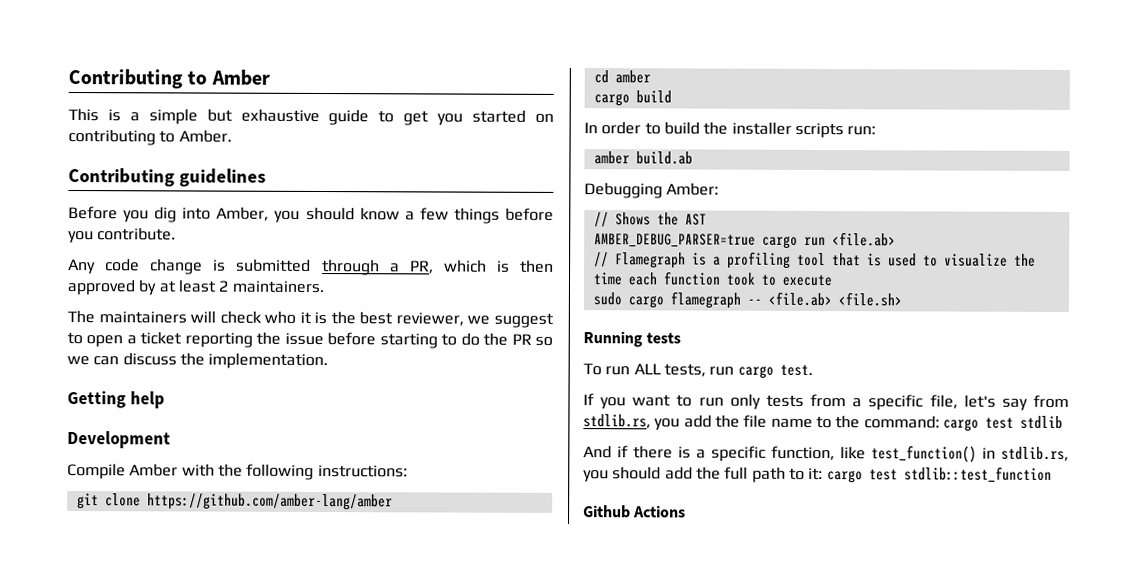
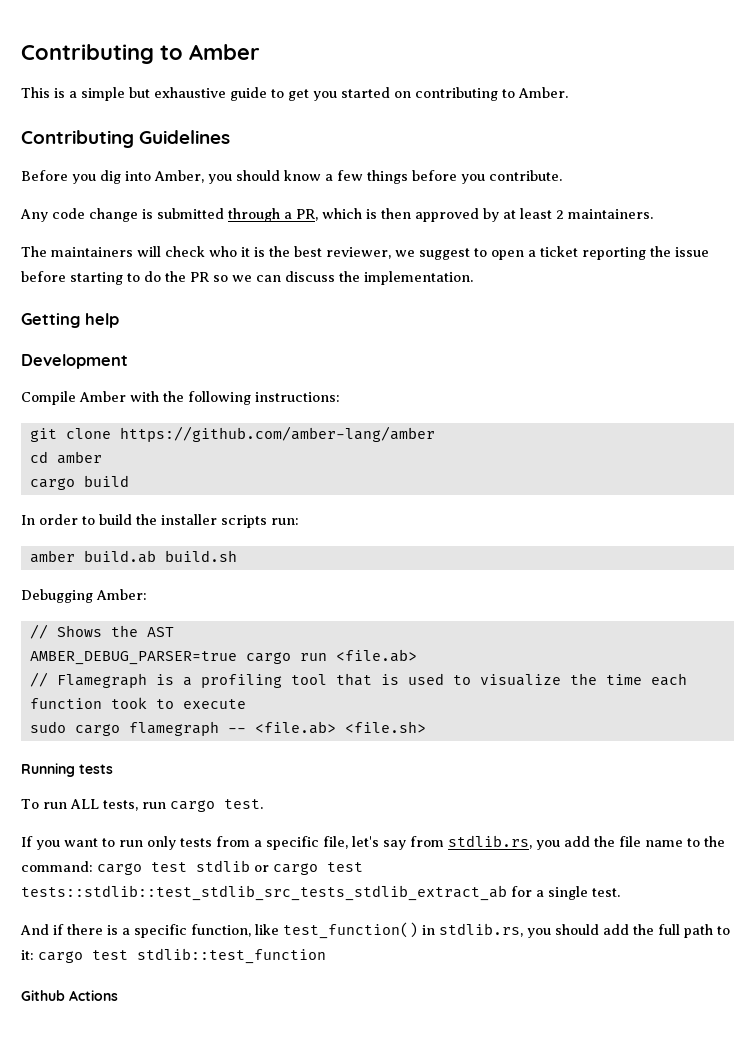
[178,168,266,187] guidelines -> [139,130,231,144] Guidelines
(693, 158) none -> [164,550,237,562] build.sh
(1063, 422) none -> [254,862,363,875] [21,885,620,901] or cargo test tests::stdlib::test_stdlib_src_tests_stdlib_extract_ab for a single test.

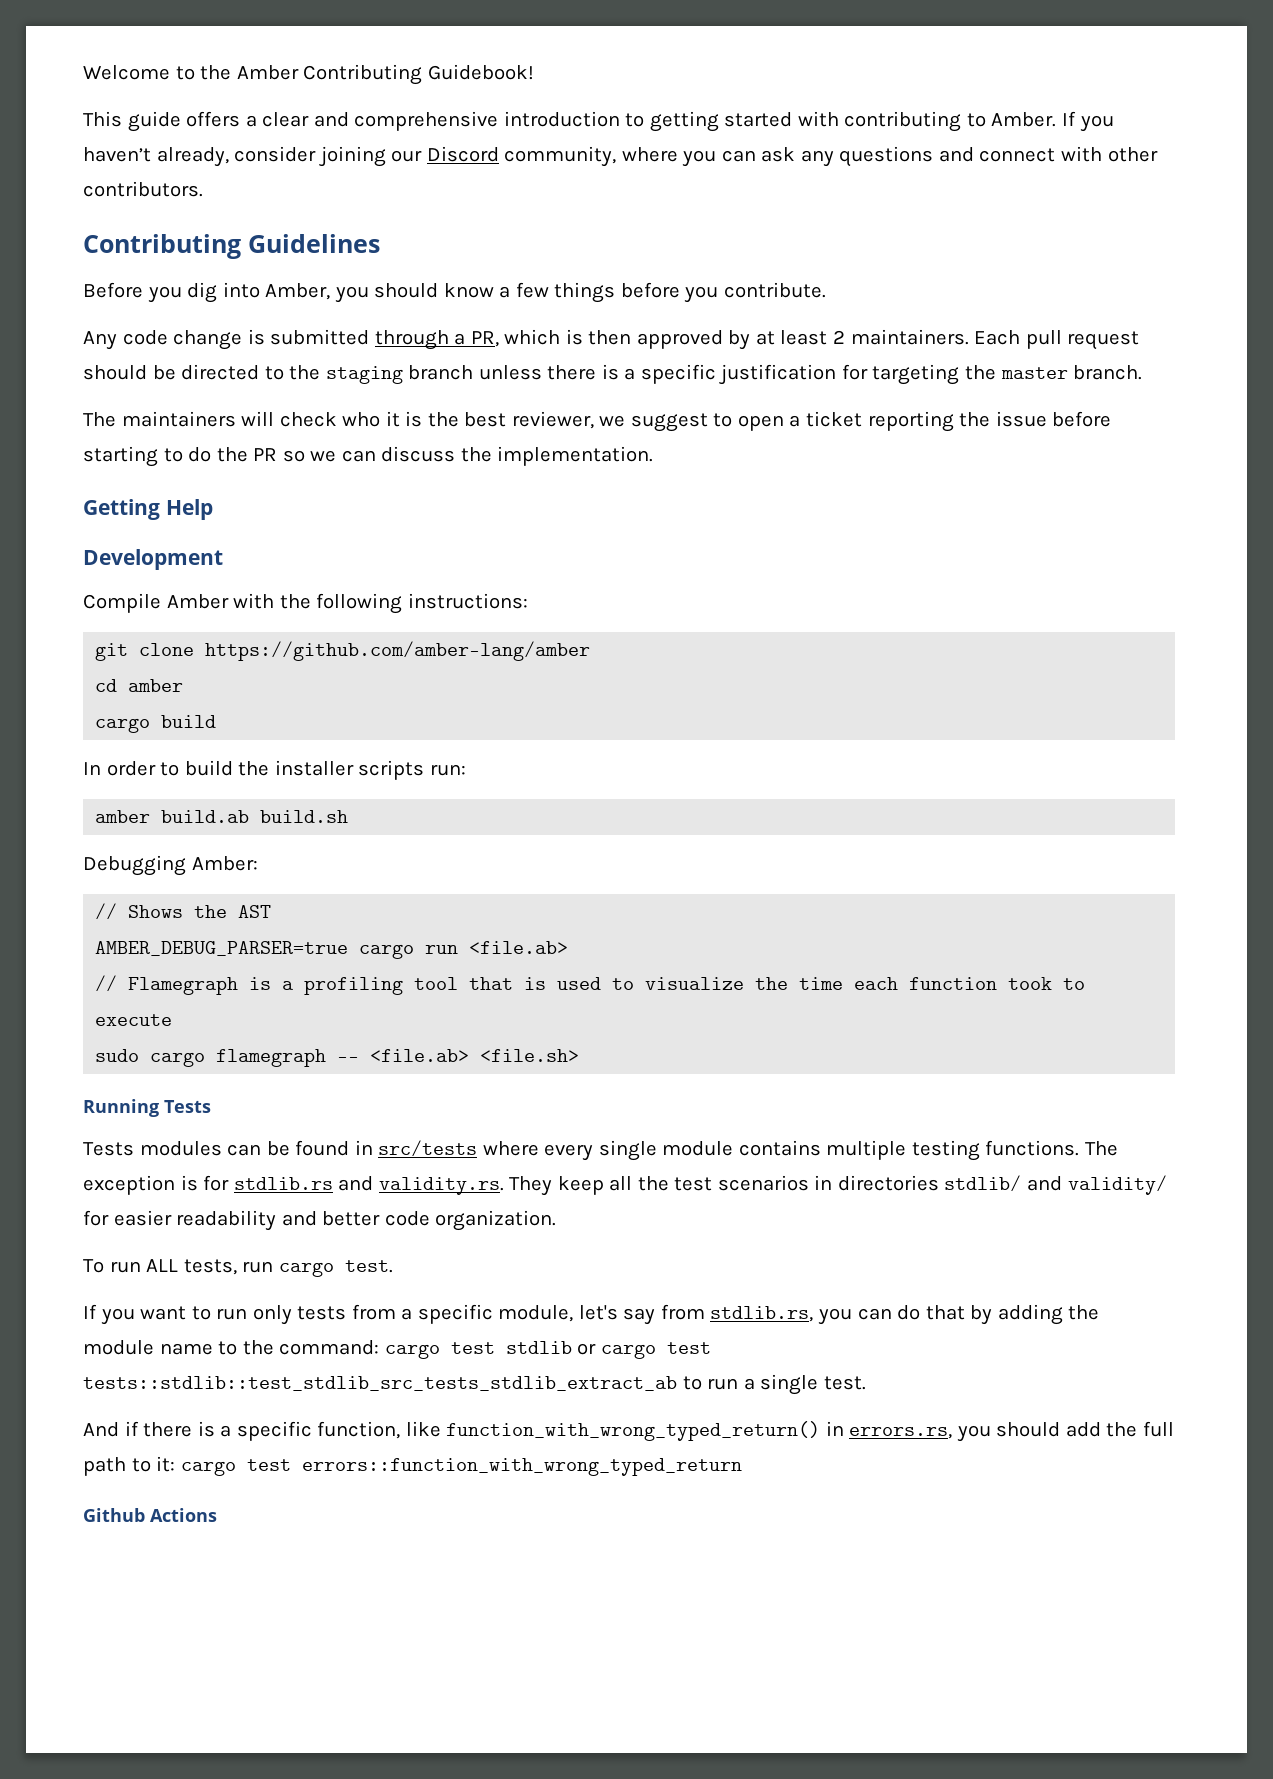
[21,44,260,64] [21,87,568,101] Contributing to Amber // This is a simple but exhaustive guide to get you started on contributing to Amber. -> [83,64,534,85] [83,111,1114,132] [83,146,1158,167] [83,181,203,197] Welcome to the Amber Contributing Guidebook! // This guide offers a clear and comprehensive introduction to getting started with contributing to Amber. If you haven’t already, consider joining our Discord community, where you can ask any questions and connect with other contributors.
(653, 214) none -> [974,330,1140,350] [83,364,1143,385] Each pull request should be directed to the staging branch unless there is a specific justification for targeting the master branch.
[85,313,119,328] help -> [165,499,213,520] Help
[79,764,113,774] tests -> [164,1100,211,1113] [83,1140,1119,1161] [83,1175,1167,1196] [83,1210,557,1231] Tests // Tests modules can be found in src/tests where every single module contains multiple testing functions. The exception is for stdlib.rs and validity.rs. They keep all the test scenarios in directories stdlib/ and validity/ for easier readability and better code organization.
[323,836,348,849] file, -> [498,1305,574,1322] module,
[564,836,641,847] add the file -> [857,1304,1100,1325] [83,1340,154,1355] can do that by adding the module
[511,886,532,897] for -> [682,1376,739,1390] to run
[283,922,523,939] test_function() in stdlib.rs, -> [446,1421,953,1441] function_with_wrong_typed_return() in errors.rs,
[137,948,326,964] stdlib::test_function -> [301,1458,742,1476] errors::function_with_wrong_typed_return

